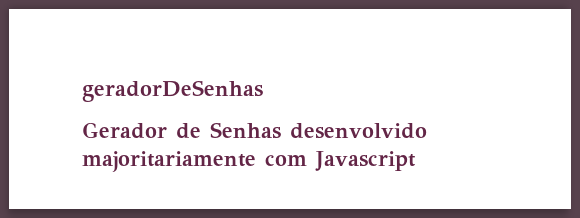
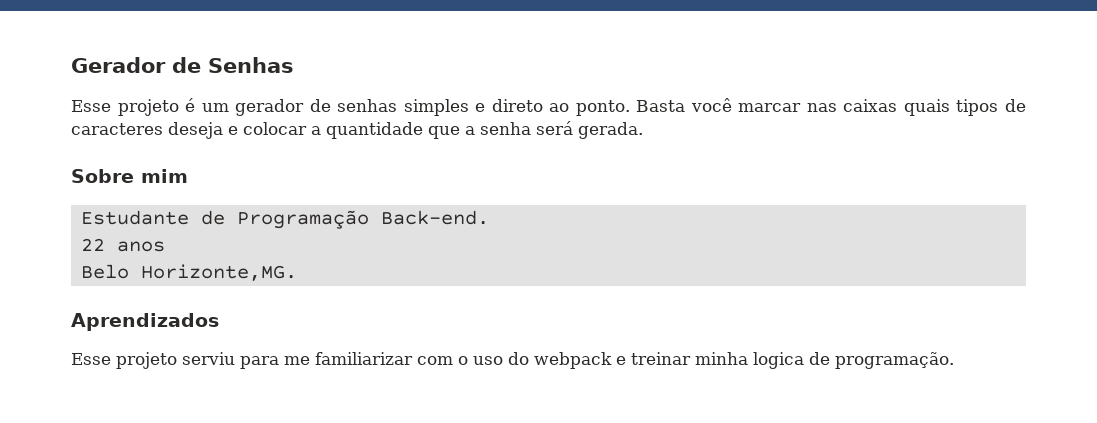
[82,80,263,102] geradorDeSenhas // -> (71, 65) none
[290,123,427,139] [82,151,416,172] desenvolvido majoritariamente com Javascript -> [71,98,1026,116] [71,121,643,139] [71,169,188,183] [80,210,489,229] [80,238,165,252] [80,264,297,281] [71,313,219,331] [71,352,954,369] // Esse projeto é um gerador de senhas simples e direto ao ponto. Basta você marcar nas caixas quais tipos de caracteres deseja e colocar a quantidade que a senha será gerada. // Sobre mim // Estudante de Programação Back-end. // 22 anos // Belo Horizonte,MG. // Aprendizados // Esse projeto serviu para me familiarizar com o uso do webpack e treinar minha logica de programação.

